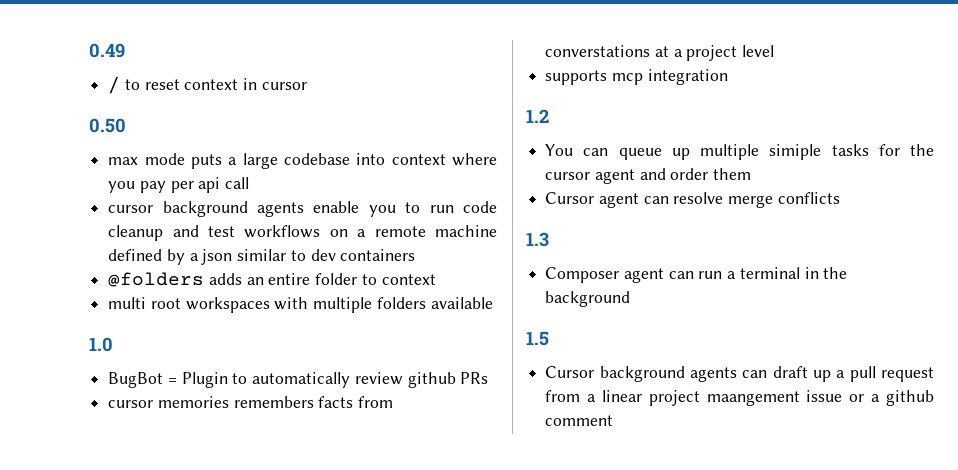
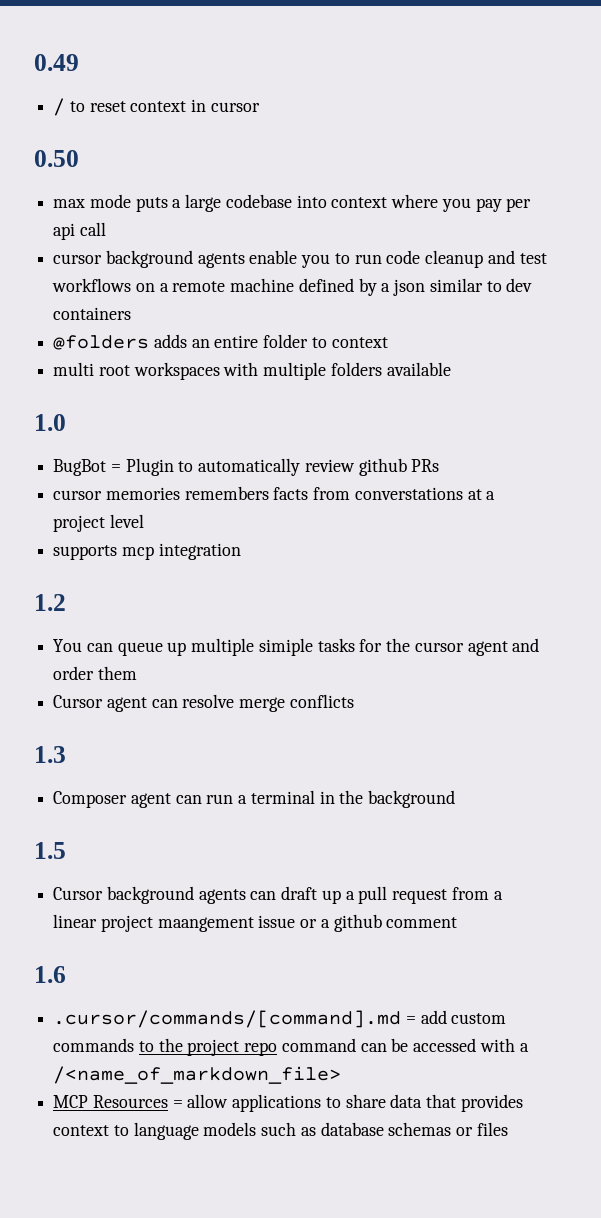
(614, 420) none -> [34,966,66,983] [53,1010,507,1028] [53,1038,529,1056] [53,1066,342,1084] [53,1094,523,1112] [53,1122,508,1140] // 1.6 // .cursor/commands/[command].md = add custom commands to the project repo command can be accessed with a /<name_of_markdown_file> // MCP Resources = allow applications to share data that provides context to language models such as database schemas or files

